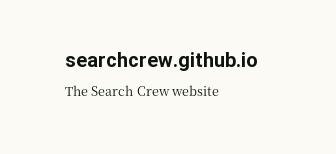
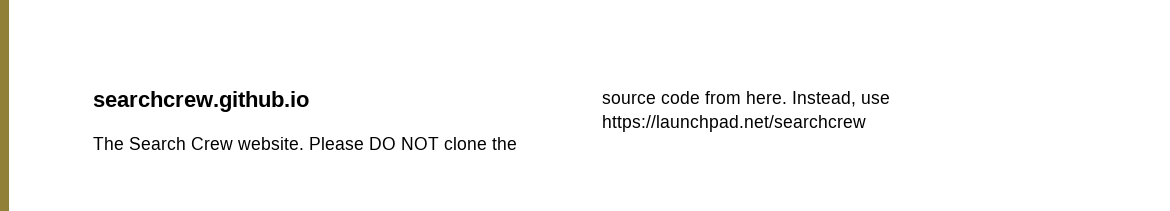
[171,85,220,96] website -> [237,137,517,150] [602,91,890,107] [602,115,866,132] website. Please DO NOT clone the source code from here. Instead, use https://launchpad.net/searchcrew

